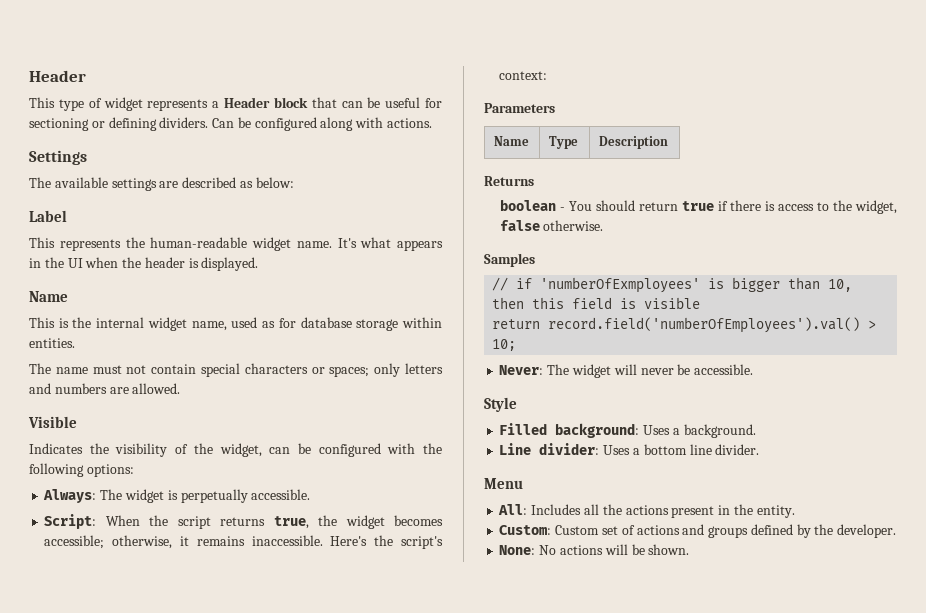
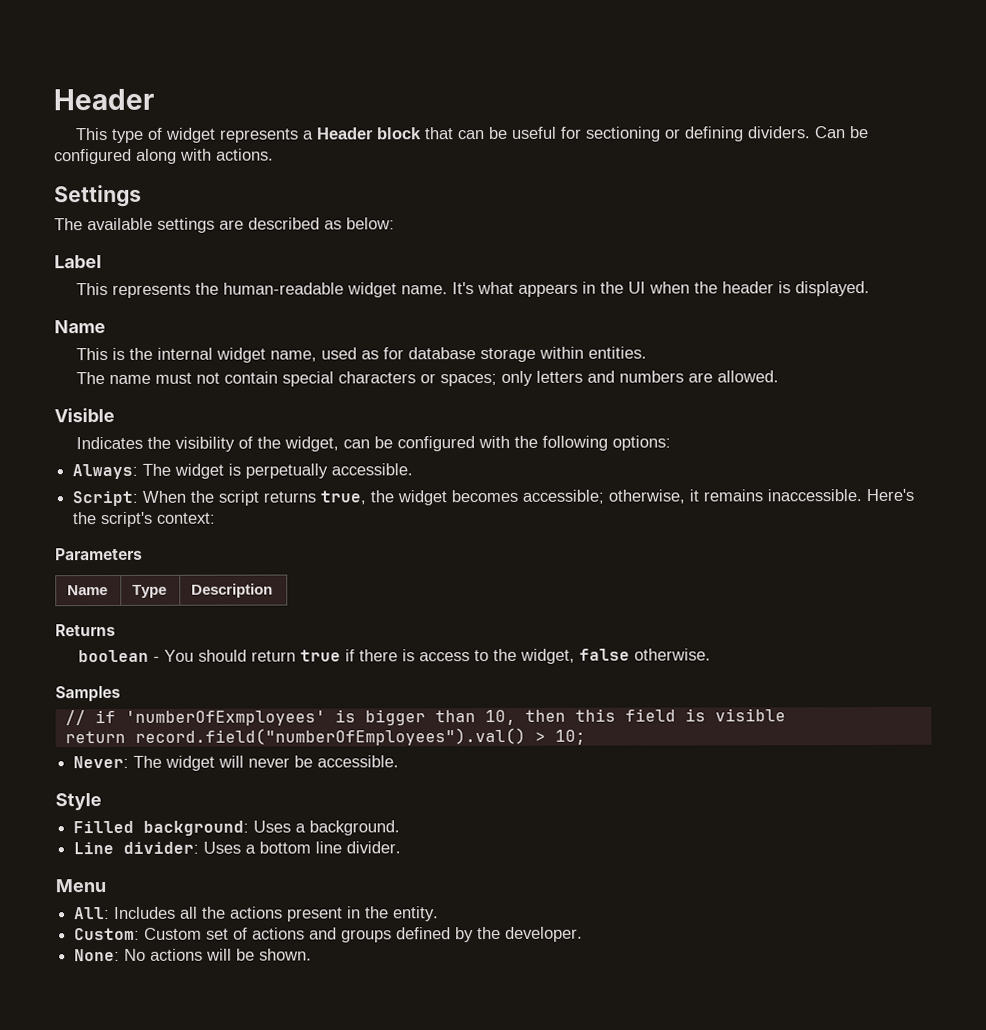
[548,317,861,333] record.field('numberOfEmployees').val() -> [134,727,526,746] record.field("numberOfEmployees").val()

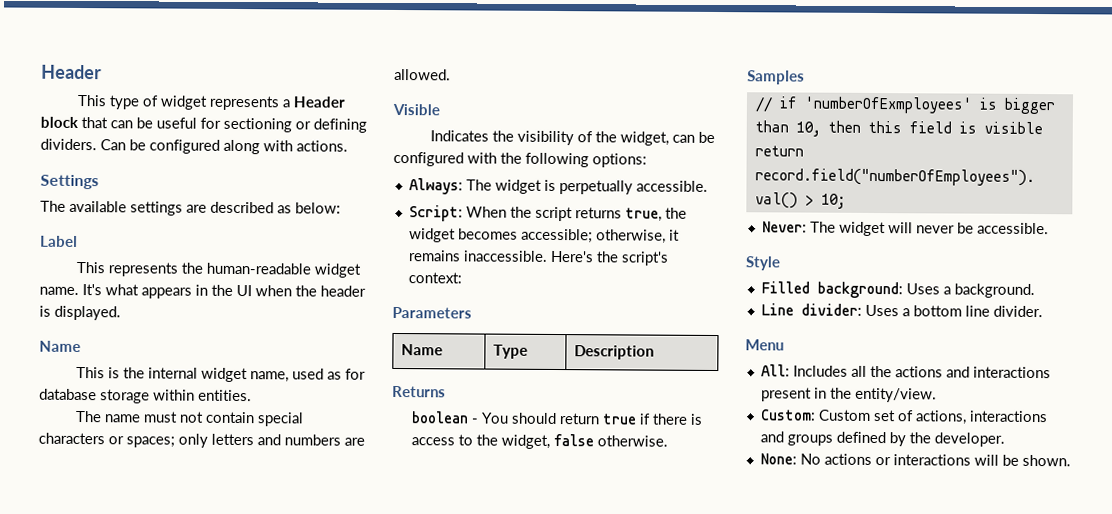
(284, 912) none -> [945,366,1051,379] and interactions
[393,906,440,922] entity. -> [854,387,937,403] entity/view.
[252,927,306,940] actions -> [914,410,1048,425] actions, interactions
(204, 954) none -> [874,454,971,466] or interactions

